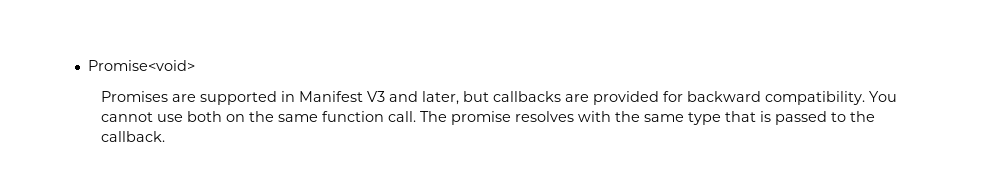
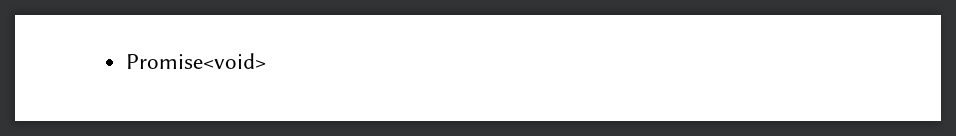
[100,91,897,105] [100,111,875,125] [100,131,165,142] // Promises are supported in Manifest V3 and later, but callbacks are provided for backward compatibility. You cannot use both on the same function call. The promise resolves with the same type that is passed to the callback. -> (267, 61) none

